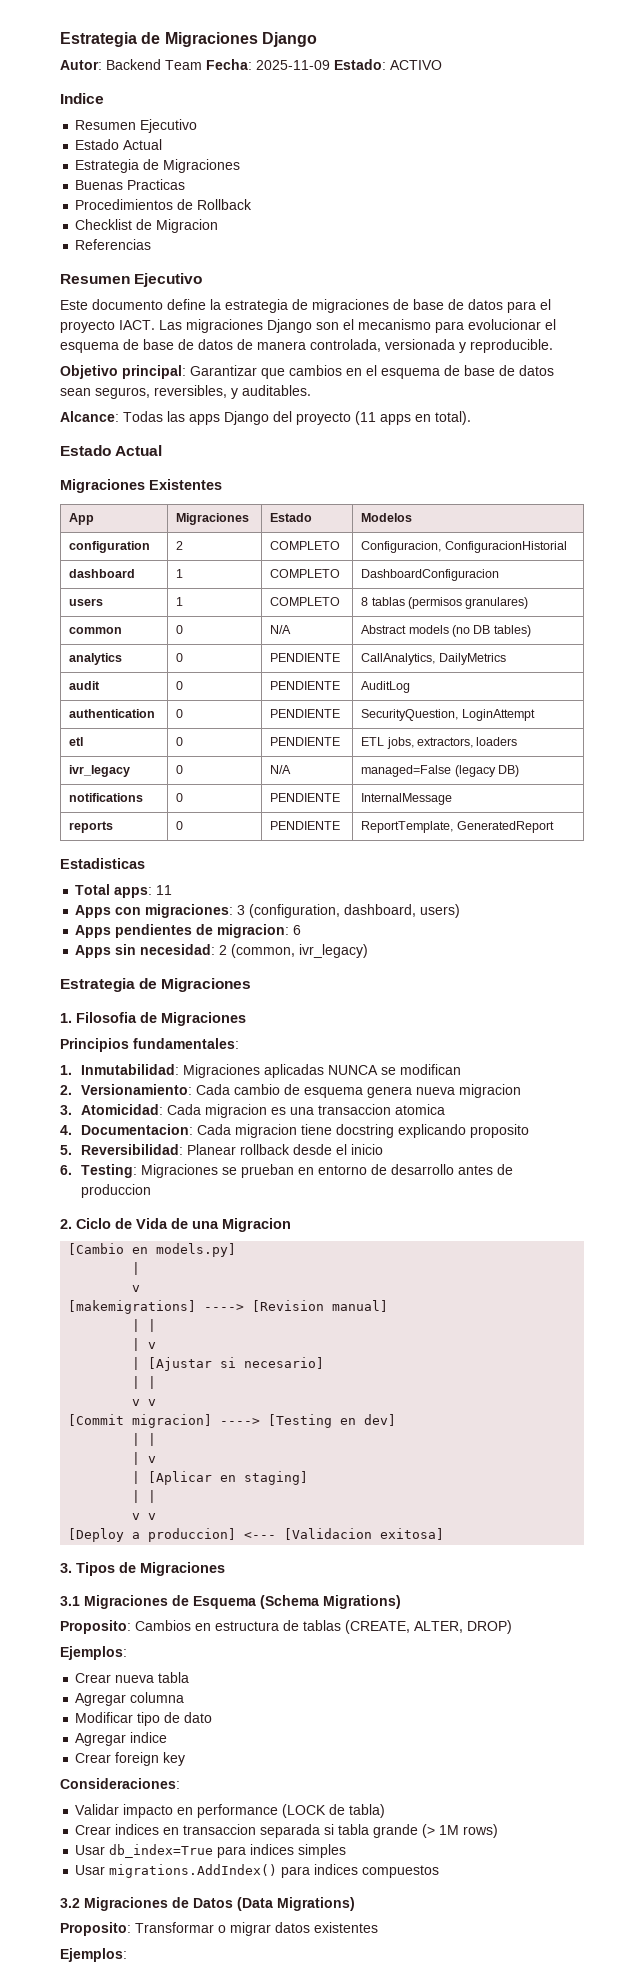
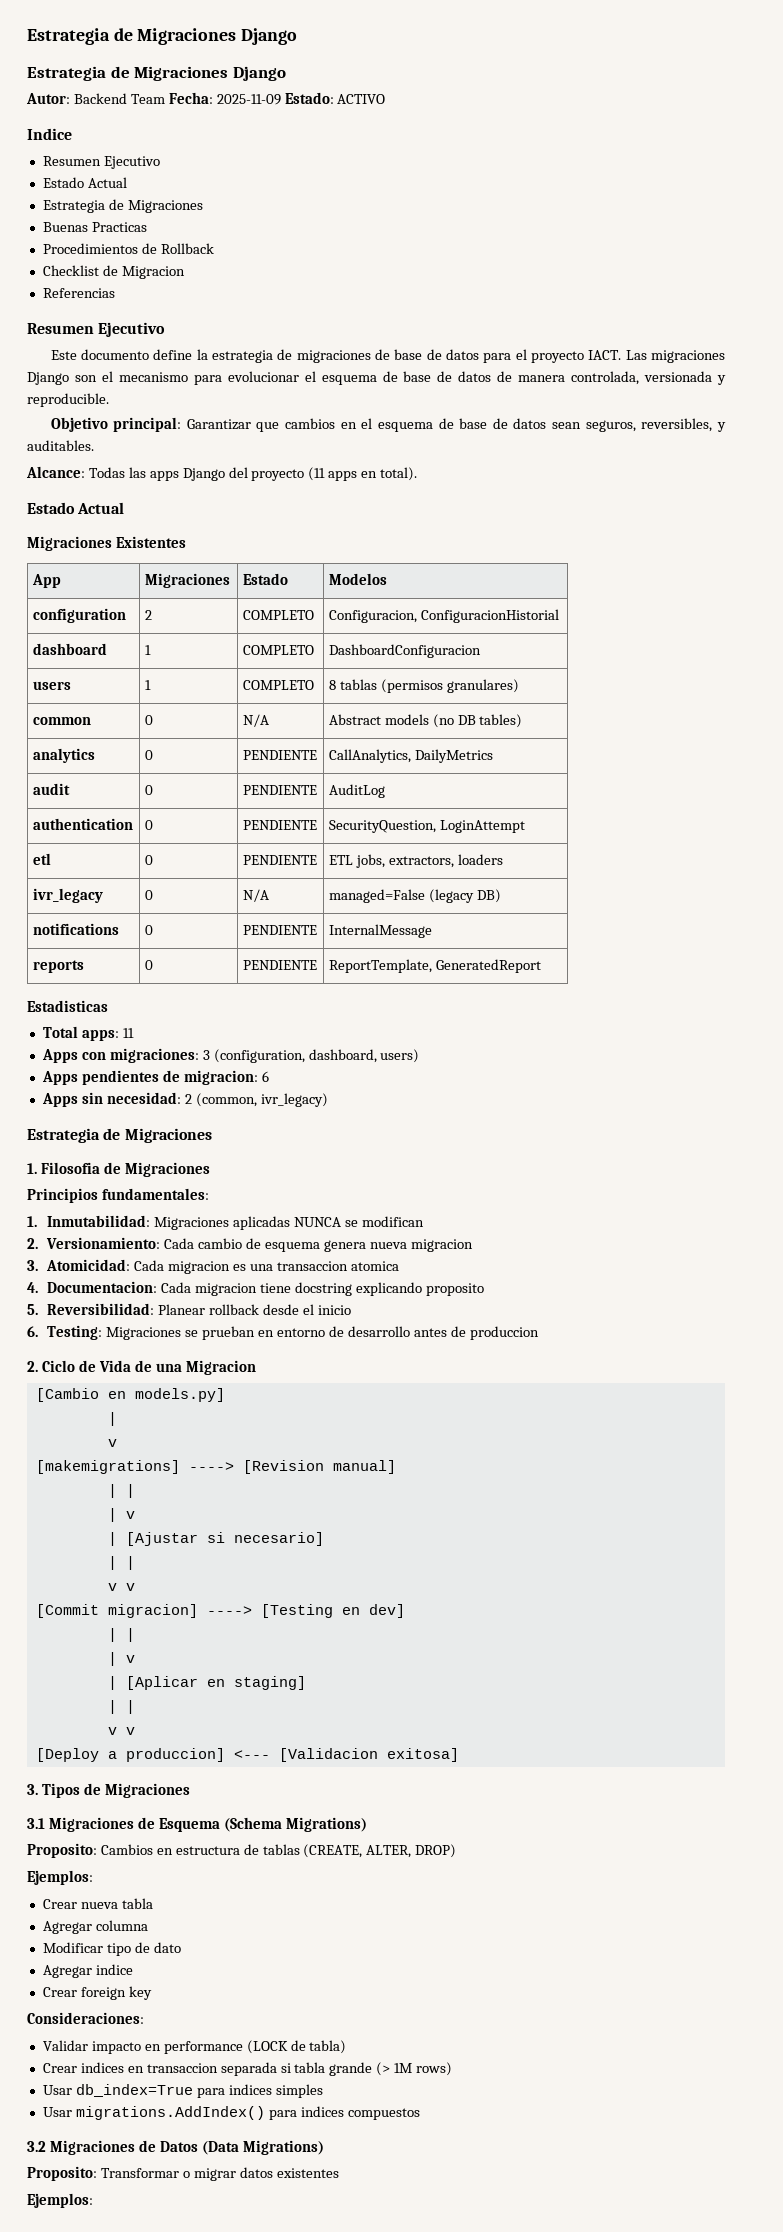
[60,32,317,47] Estrategia de Migraciones Django -> [27,28,298,45] [27,66,286,81] Estrategia de Migraciones Django // Estrategia de Migraciones Django

